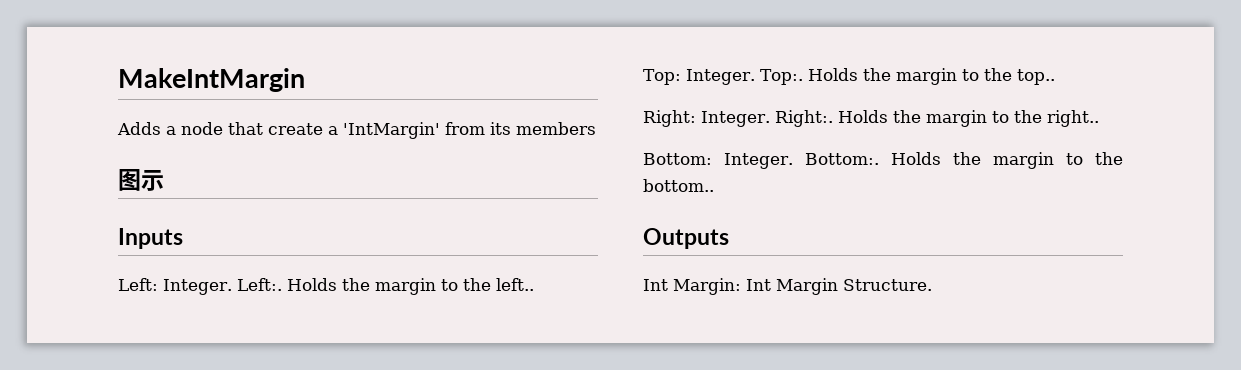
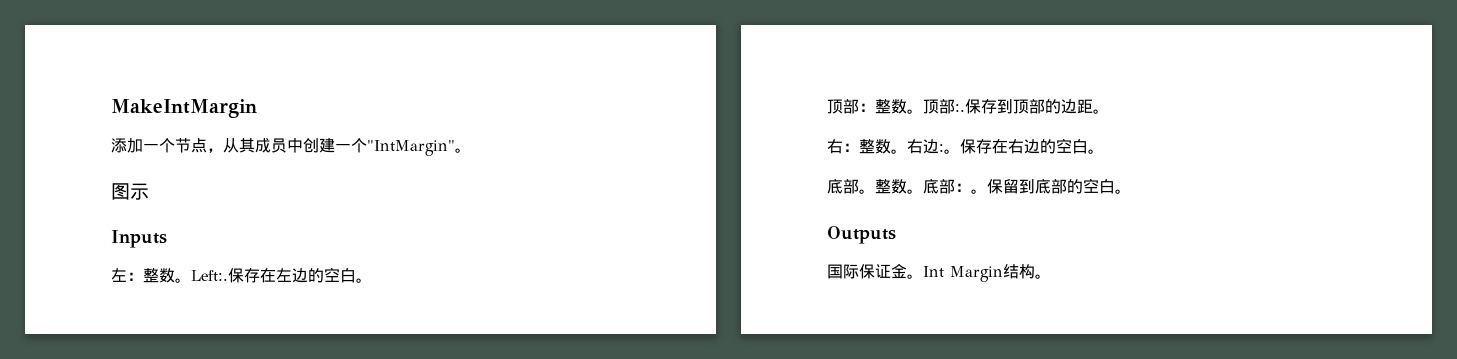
[117,122,596,139] [118,169,164,191] [118,228,183,249] [118,278,534,295] [643,68,1055,85] [643,110,1099,127] [643,152,1123,169] [643,179,714,192] [643,228,729,249] [643,278,741,295] Adds a node that create a 'IntMargin' from its members // 图示 // Inputs // Left: Integer. Left:. Holds the margin to the left.. // Top: Integer. Top:. Holds the margin to the top.. // Right: Integer. Right:. Holds the margin to the right.. // Bottom: Integer. Bottom:. Holds the margin to the bottom.. // Outputs // Int Margin: -> [111,138,471,156] [111,183,149,200] [111,230,167,248] [111,267,372,283] [827,99,1109,114] [827,138,1104,154] [827,178,1131,194] [827,226,896,244] [827,264,923,279] 添加一个节点，从其成员中创建一个"IntMargin"。 // 图示 // Inputs // 左：整数。Left:.保存在左边的空白。 // 顶部：整数。顶部:.保存到顶部的边距。 // 右：整数。右边:。保存在右边的空白。 // 底部。整数。底部：。保留到底部的空白。 // Outputs // 国际保证金。
[843,279,932,291] Structure. -> [1003,264,1051,279] 结构。

